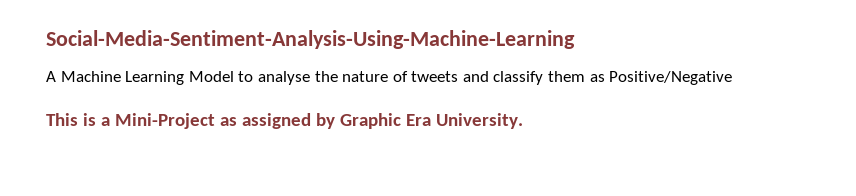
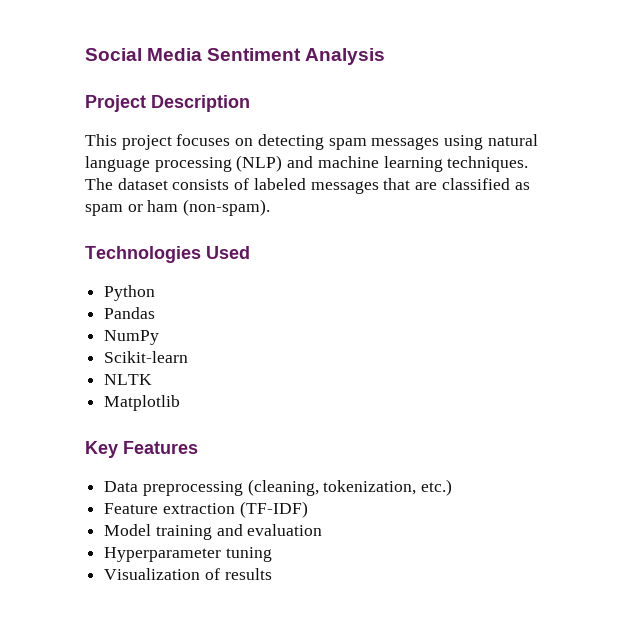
[46,30,575,49] [46,71,733,85] [46,113,523,129] Social-Media-Sentiment-Analysis-Using-Machine-Learning // A Machine Learning Model to analyse the nature of tweets and classify them as Positive/Negative // This is a Mini-Project as assigned by Graphic Era University. -> [85,48,386,65] [85,95,250,112] [85,134,538,150] [85,155,529,172] [85,178,530,194] [85,199,271,216] [85,246,250,263] [104,285,156,301] [104,307,156,319] [104,330,160,345] [104,351,189,363] [104,374,153,385] [104,395,181,411] [85,441,198,458] [104,479,453,496] [104,501,308,518] [104,524,323,540] [104,547,272,562] [104,568,272,580] Social Media Sentiment Analysis // Project Description // This project focuses on detecting spam messages using natural language processing (NLP) and machine learning techniques. The dataset consists of labeled messages that are classified as spam or ham (non-spam). // Technologies Used // Python // Pandas // NumPy // Scikit-learn // NLTK // Matplotlib // Key Features // Data preprocessing (cleaning, tokenization, etc.) // Feature extraction (TF-IDF) // Model training and evaluation // Hyperparameter tuning // Visualization of results

